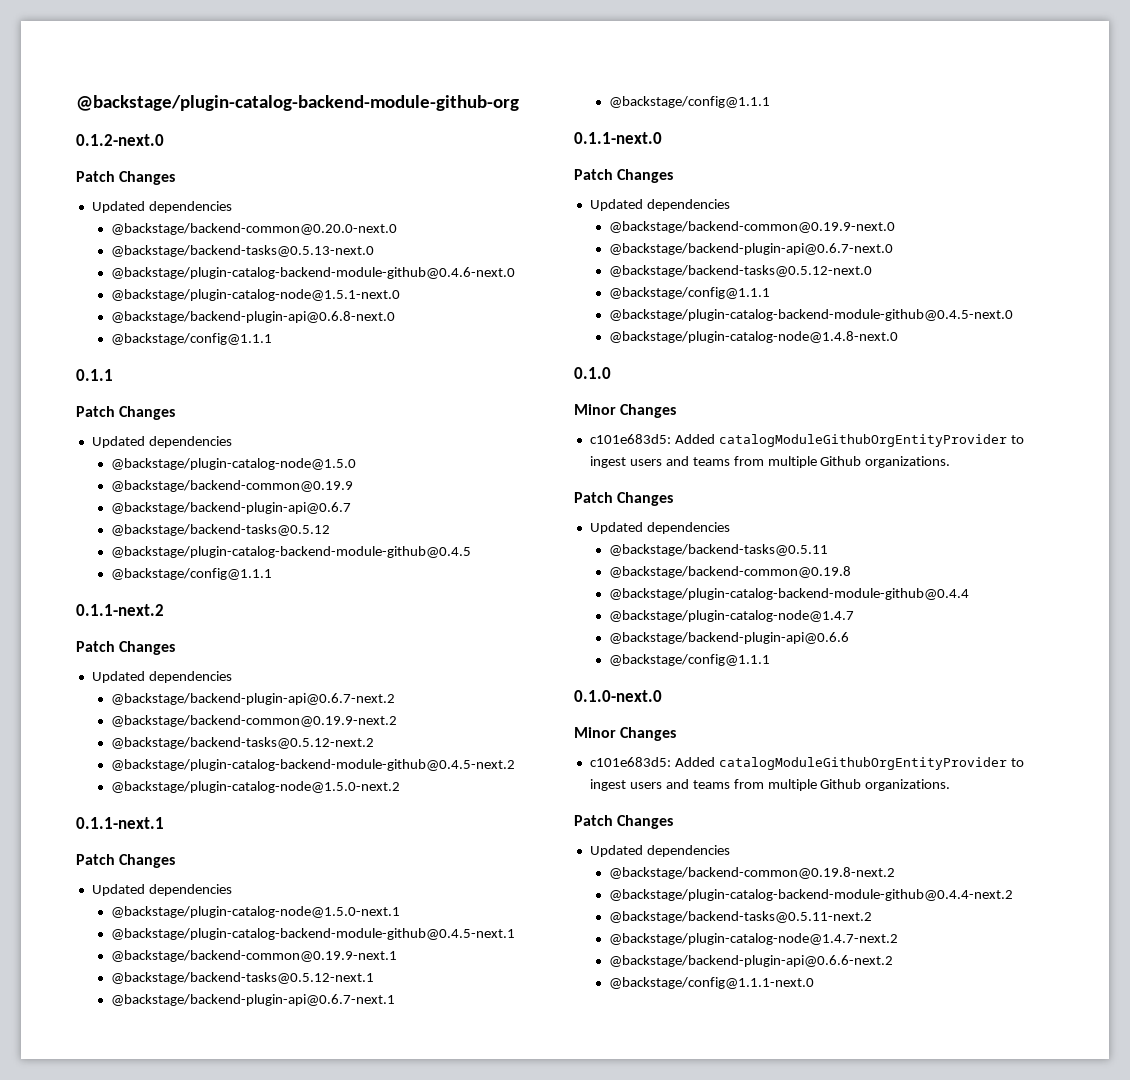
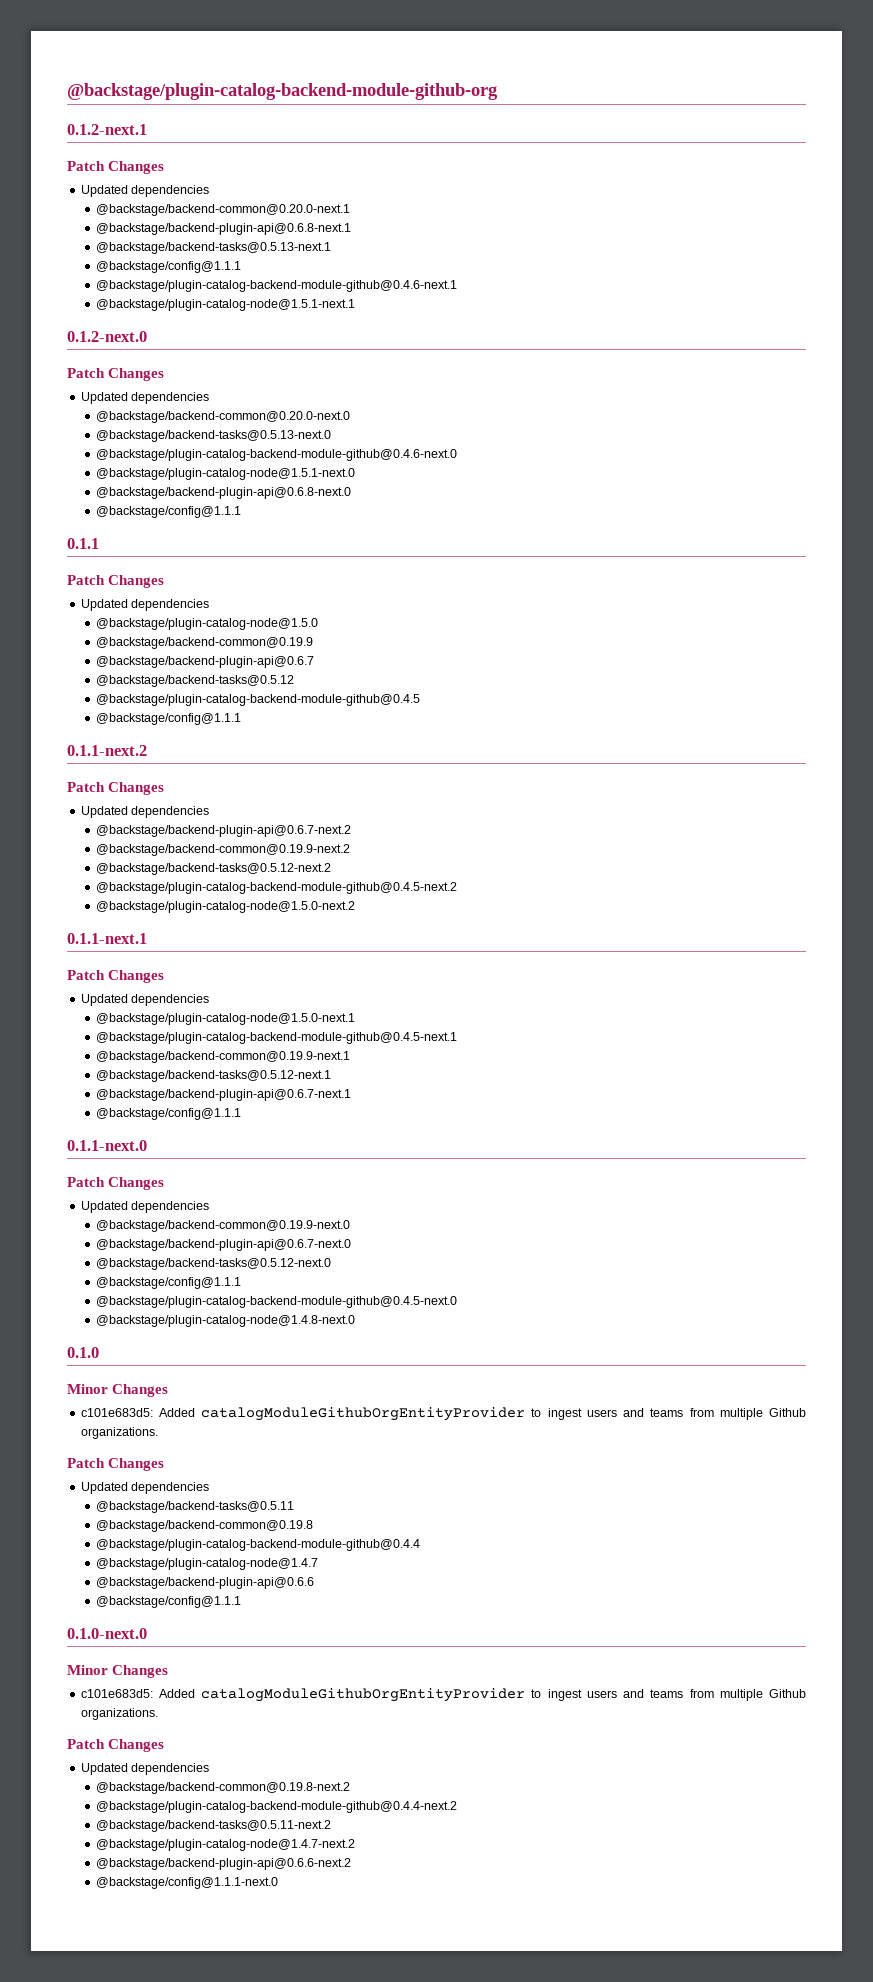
(519, 103) none -> [67,124,147,135] [67,161,165,174] [80,185,210,197] [96,204,351,216] [96,223,352,235] [96,242,332,254] [96,261,242,273] [96,280,458,292] [96,299,356,311] // 0.1.2-next.1 // Patch Changes // Updated dependencies // @backstage/backend-common@0.20.0-next.1 // @backstage/backend-plugin-api@0.6.8-next.1 // @backstage/backend-tasks@0.5.13-next.1 // @backstage/config@1.1.1 // @backstage/plugin-catalog-backend-module-github@0.4.6-next.1 // @backstage/plugin-catalog-node@1.5.1-next.1

